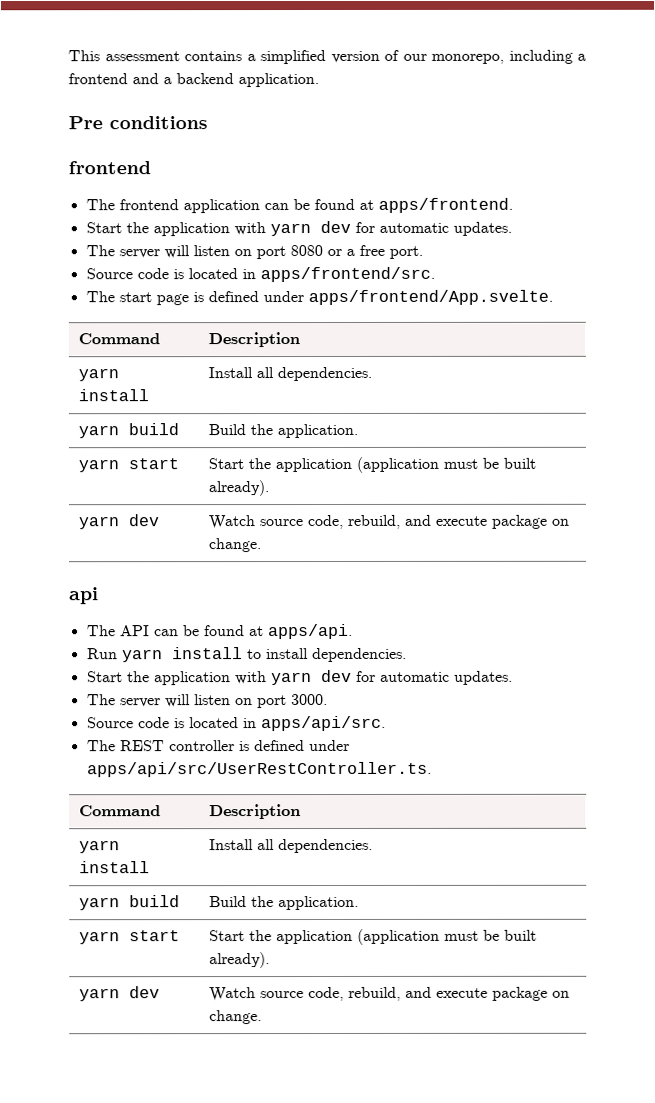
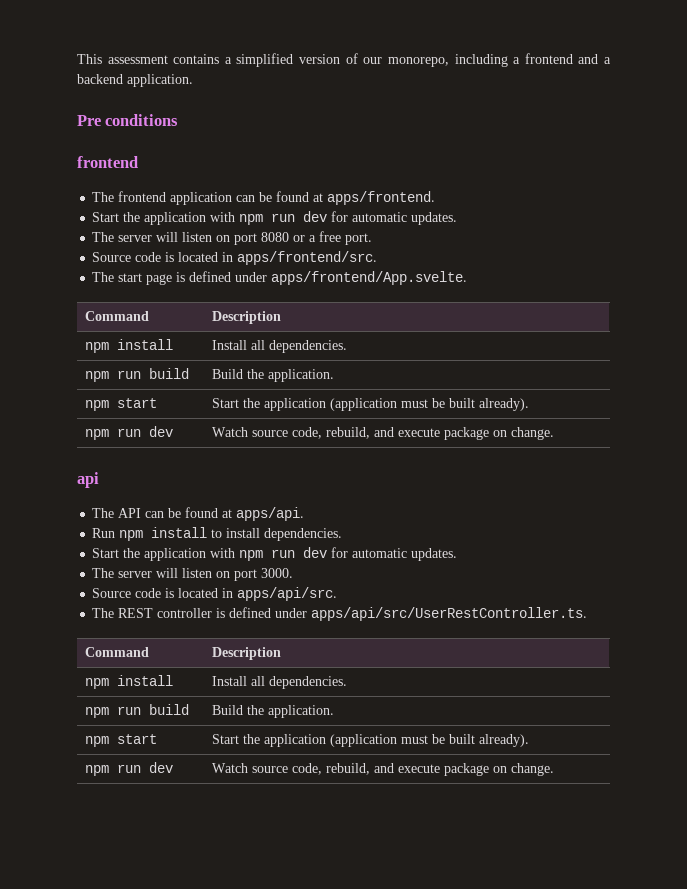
[269,223,311,237] yarn -> [239,213,296,225] npm run
[78,368,120,382] [78,389,150,402] [208,366,373,382] [78,423,180,439] [208,423,359,439] [78,458,180,473] [208,456,537,473] [208,480,270,497] [78,516,120,530] yarn install | Install all dependencies. // yarn build | Build the application. // yarn start | Start the application (application must be built already). // yarn -> [85,339,174,353] [212,340,348,353] [85,368,190,382] [212,369,335,382] [85,398,158,411] [212,398,530,411] [85,428,142,440] npm install | Install all dependencies. // npm run build | Build the application. // npm start | Start the application (application must be built already). // npm run
[121,649,163,663] yarn -> [119,530,144,541] npm
[270,672,312,686] yarn -> [239,549,296,561] npm run
[79,840,121,854] [79,861,151,874] [209,838,374,854] [79,895,181,911] [209,895,360,911] [79,930,181,945] [209,928,538,945] [209,952,271,969] [79,988,121,1002] yarn install | Install all dependencies. // yarn build | Build the application. // yarn start | Start the application (application must be built already). // yarn -> [85,675,174,689] [212,676,348,689] [85,704,190,718] [212,705,335,718] [85,734,158,747] [212,734,530,747] [85,764,142,776] npm install | Install all dependencies. // npm run build | Build the application. // npm start | Start the application (application must be built already). // npm run

